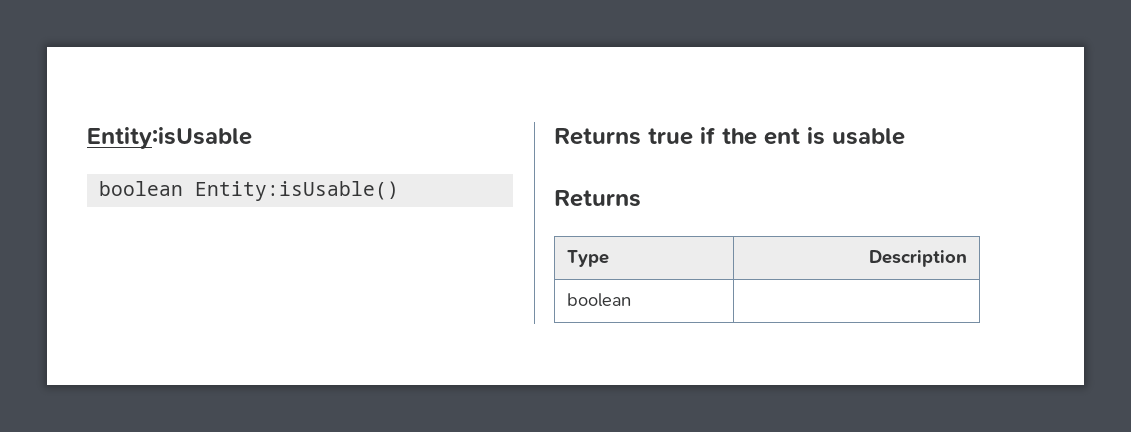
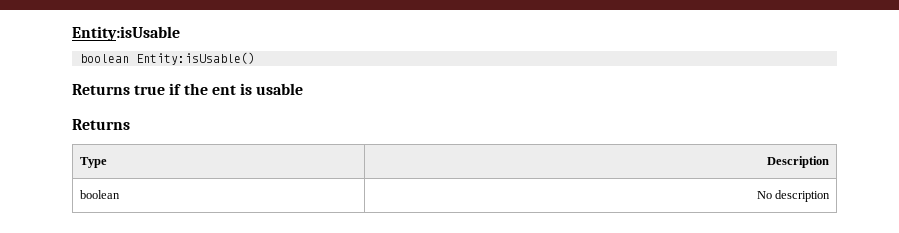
(631, 300) none -> [756,190,830,202] No description

